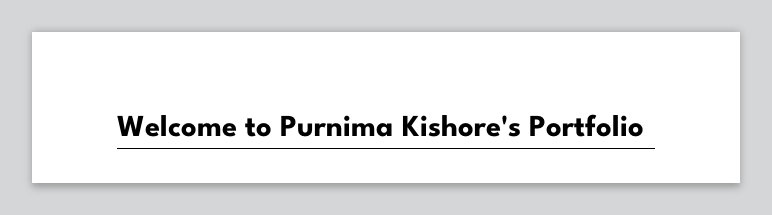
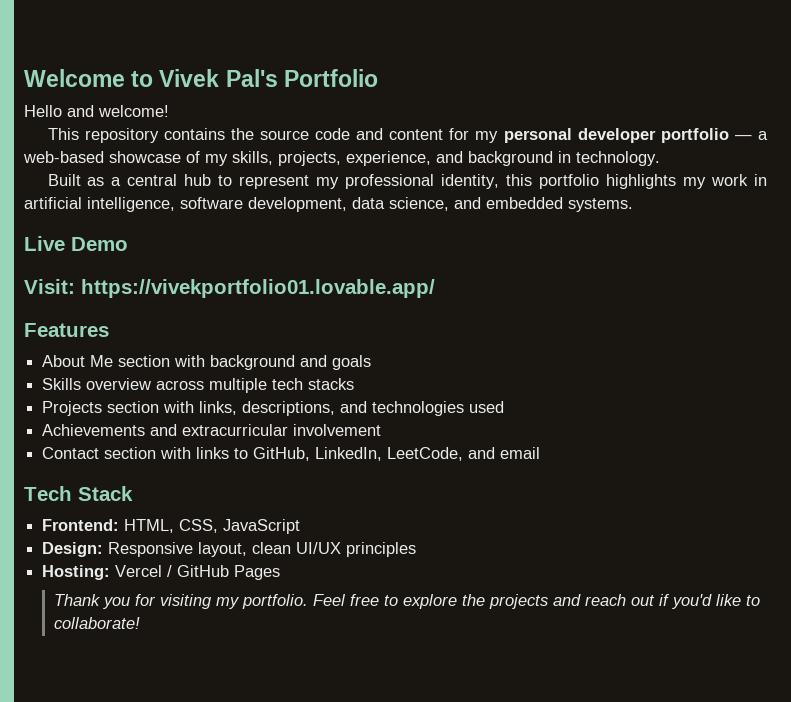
[280,115,521,137] Purnima Kishore's -> [159,69,278,87] Vivek Pal's
(644, 125) none -> [24,105,169,117] [47,128,769,143] [23,151,660,166] [47,174,767,189] [24,197,633,212] [24,236,128,251] [24,279,435,298] [24,323,109,337] [42,355,372,370] [42,378,355,393] [42,401,505,416] [42,424,382,436] [42,447,541,461] [24,486,133,501] [42,519,301,534] [42,542,417,557] [42,565,281,580] [53,594,760,609] [53,617,140,629] // Hello and welcome! // This repository contains the source code and content for my personal developer portfolio — a web-based showcase of my skills, projects, experience, and background in technology. // Built as a central hub to represent my professional identity, this portfolio highlights my work in artificial intelligence, software development, data science, and embedded systems. // Live Demo // Visit: https://vivekportfolio01.lovable.app/ // Features // About Me section with background and goals // Skills overview across multiple tech stacks // Projects section with links, descriptions, and technologies used // Achievements and extracurricular involvement // Contact section with links to GitHub, LinkedIn, LeetCode, and email // Tech Stack // Frontend: HTML, CSS, JavaScript // Design: Responsive layout, clean UI/UX principles // Hosting: Vercel / GitHub Pages // Thank you for visiting my portfolio. Feel free to explore the projects and reach out if you'd like to collaborate!

